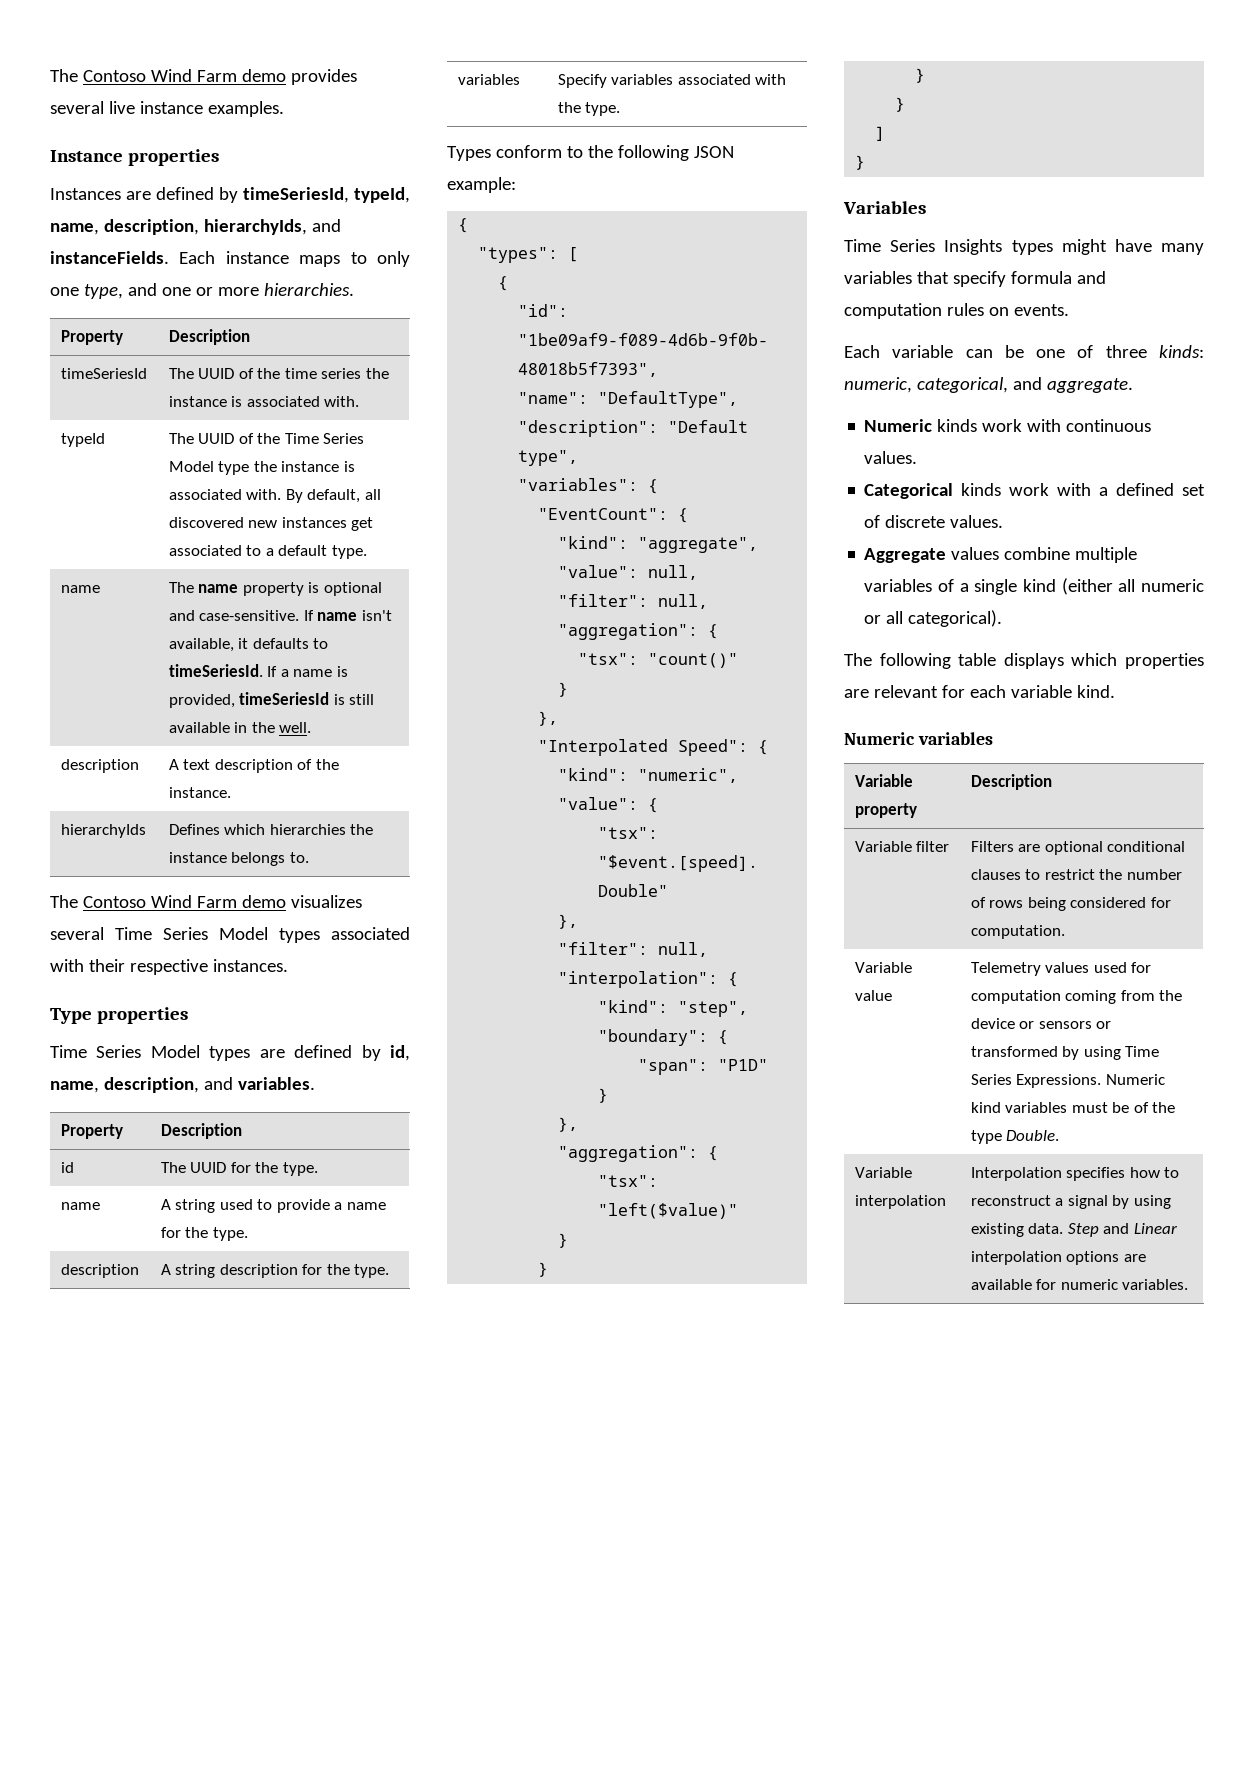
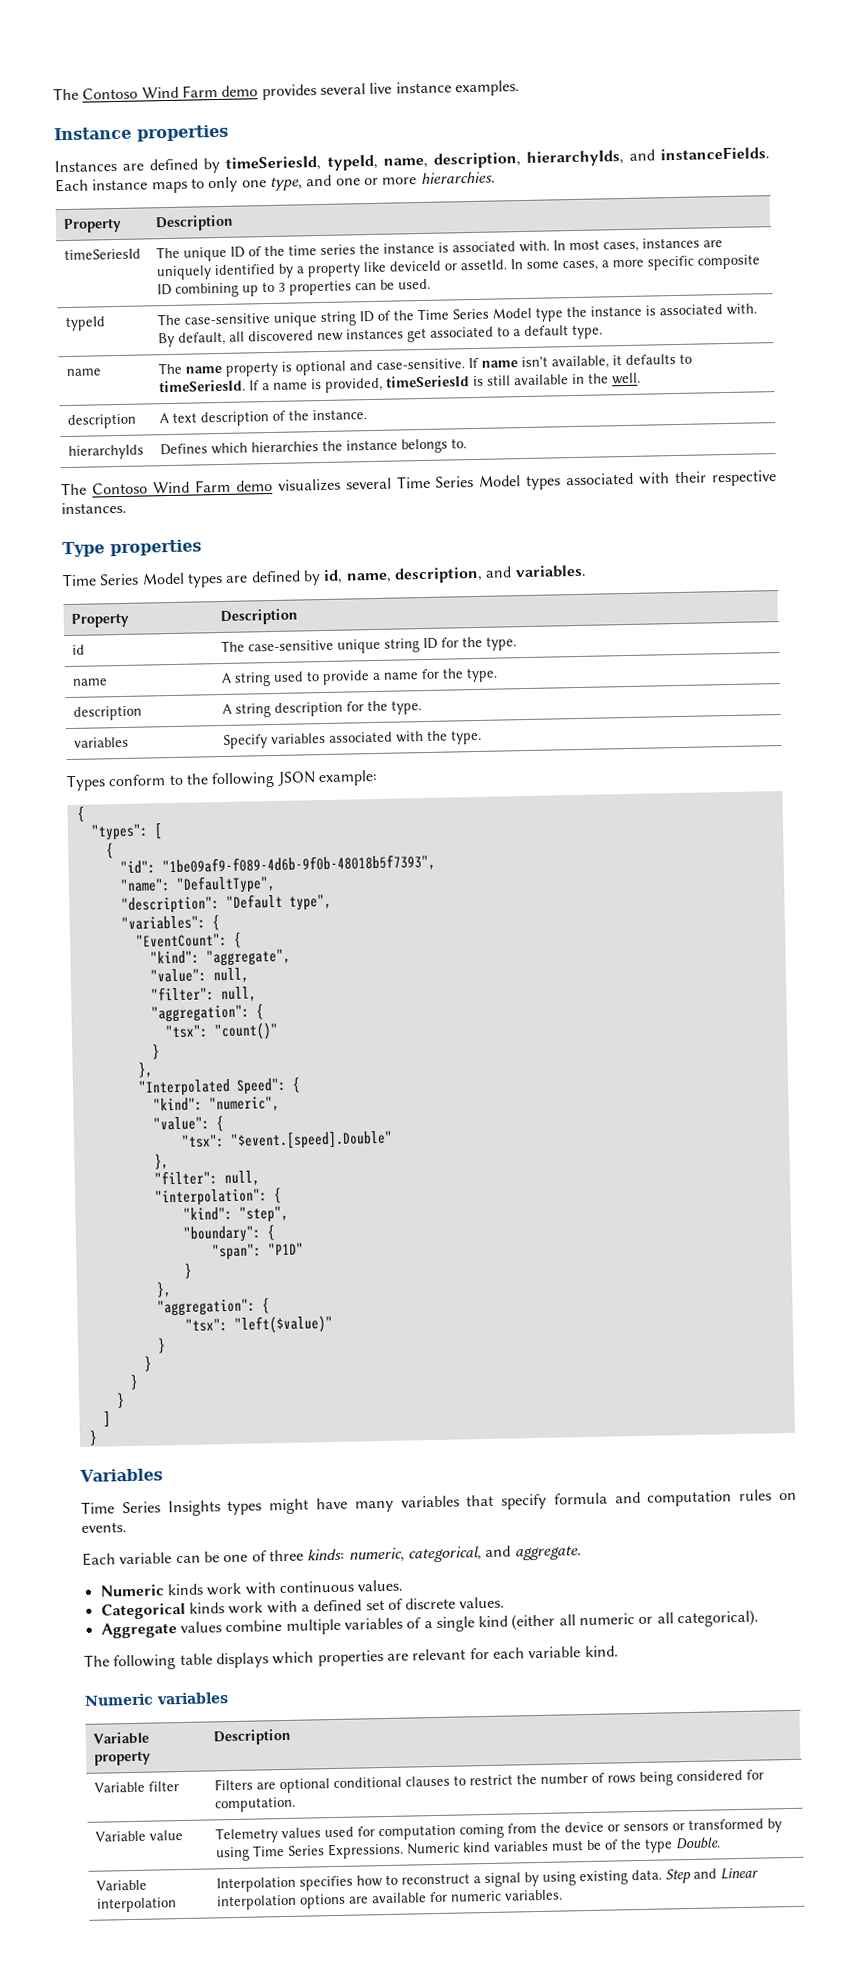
[198,368,235,379] UUID -> [182,246,245,262] unique ID
[60,433,105,447] [168,433,235,444] // typeId | The UUID -> [552,237,723,253] [155,254,760,281] [156,278,431,298] [64,316,106,332] [156,310,374,327] In most cases, instances are uniquely identified by a property like deviceId or assetId. In some cases, a more specific composite ID combining up to 3 properties can be used. // typeId | The case-sensitive unique string ID
[190,1162,227,1173] UUID -> [247,637,438,654] case-sensitive unique string ID

